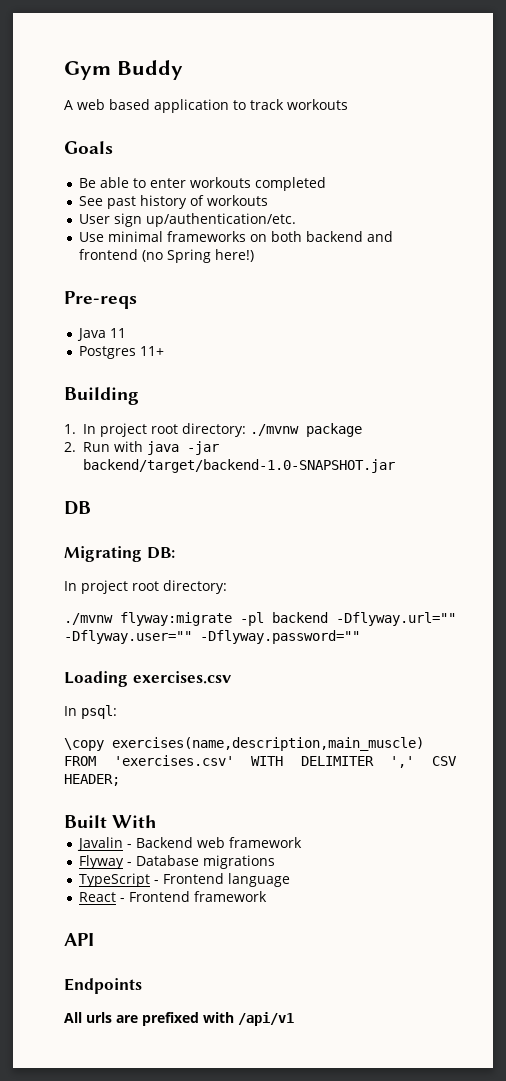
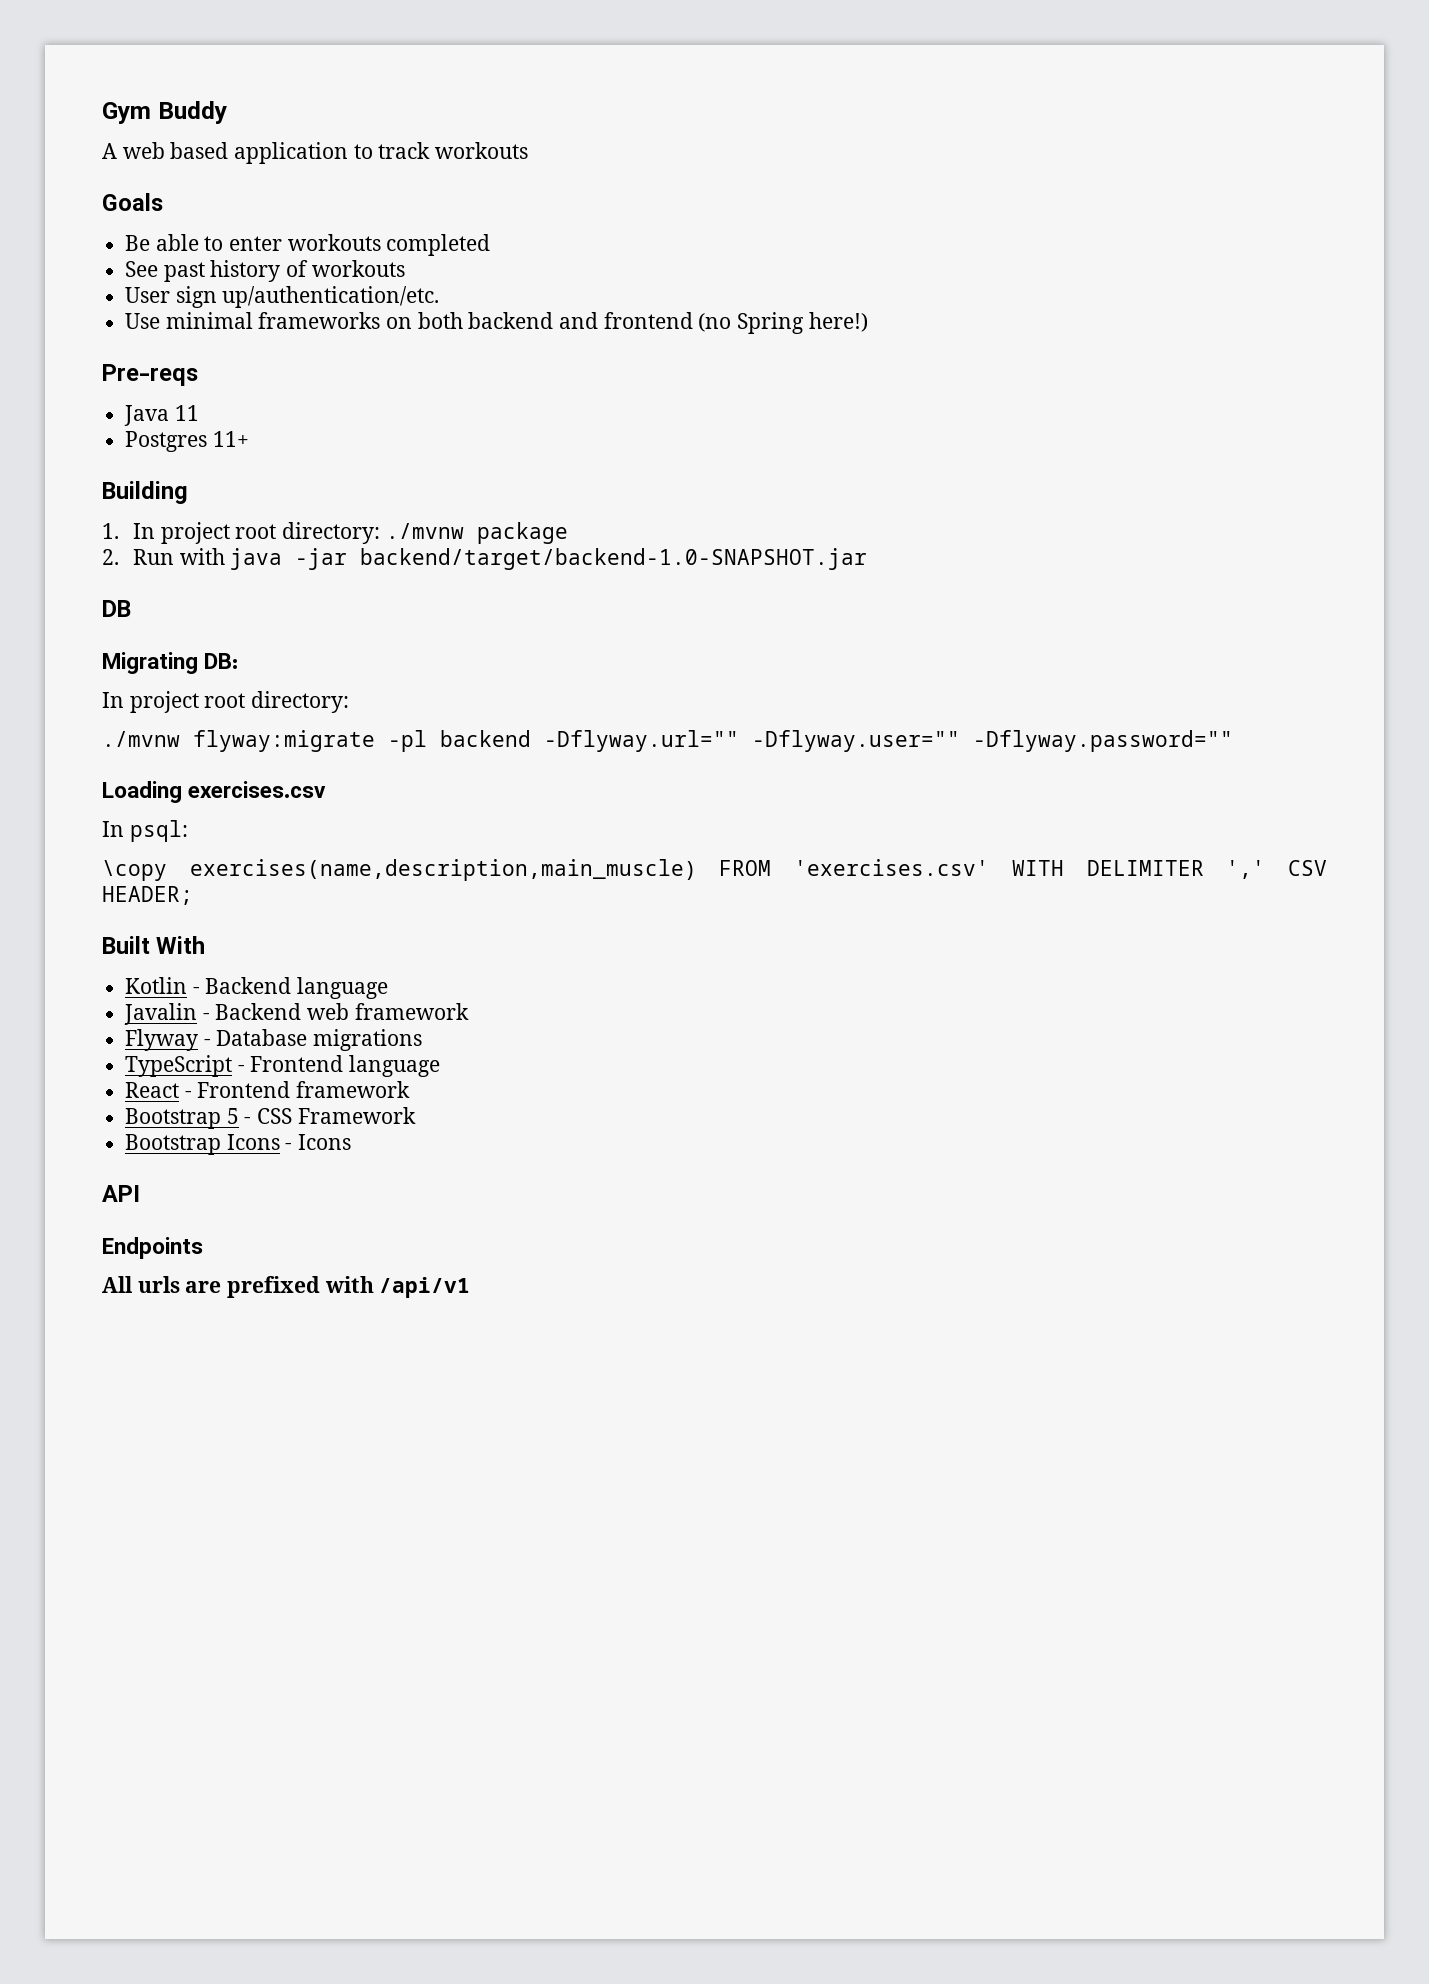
(158, 821) none -> [125,977,389,999] // Kotlin - Backend language
(268, 896) none -> [125,1107,416,1129] [125,1134,352,1155] // Bootstrap 5 - CSS Framework // Bootstrap Icons - Icons

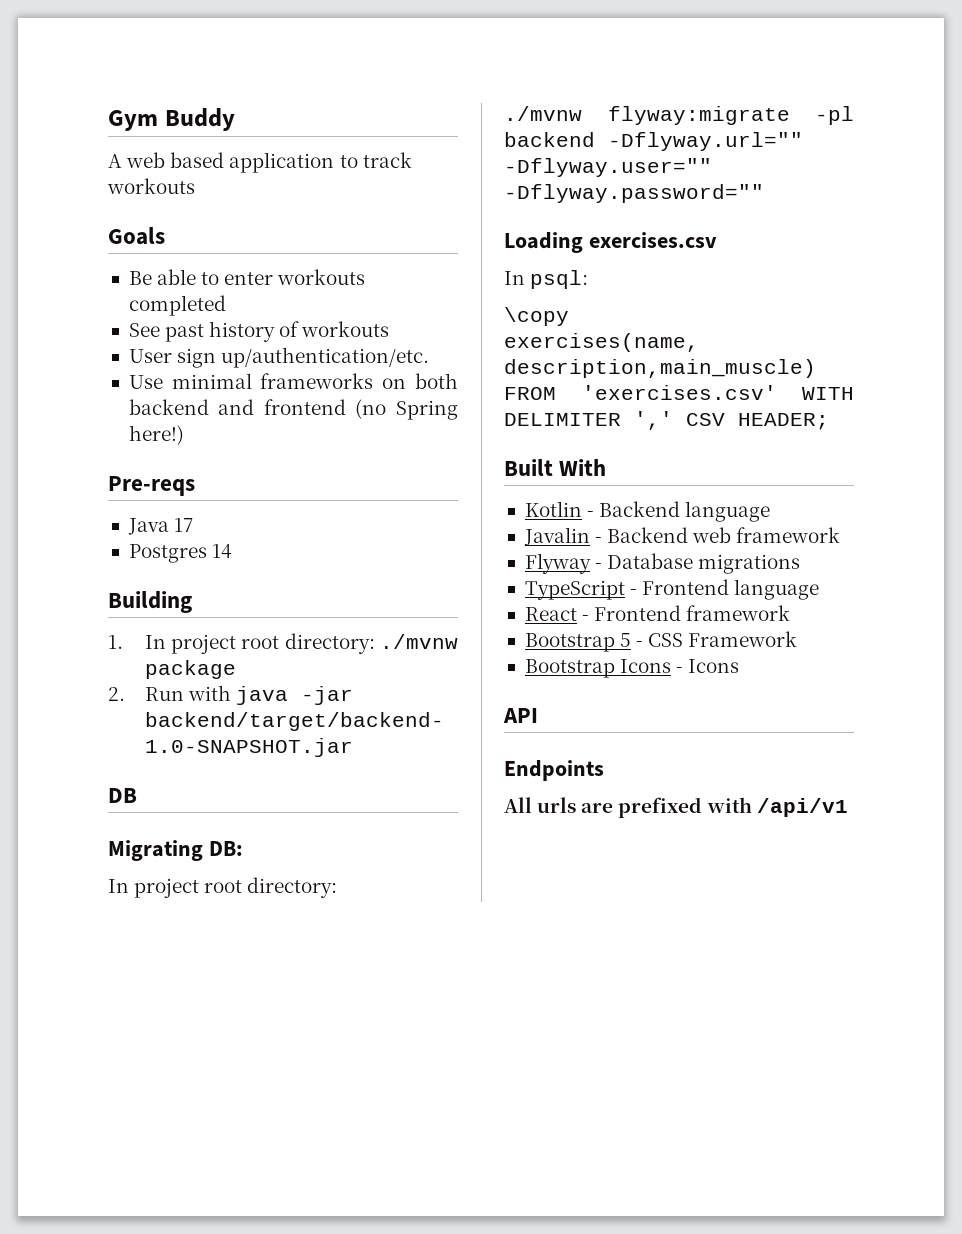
[174,405,199,421] 11 -> [174,518,194,532] 17
[212,431,249,447] 11+ -> [212,544,233,559] 14

